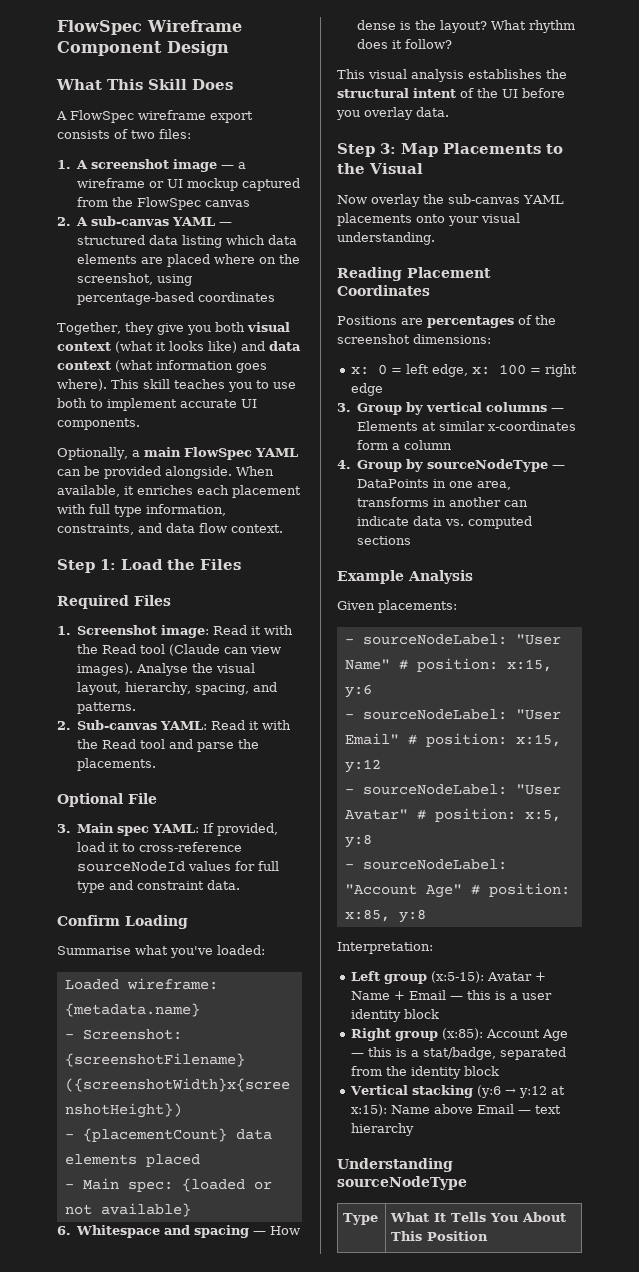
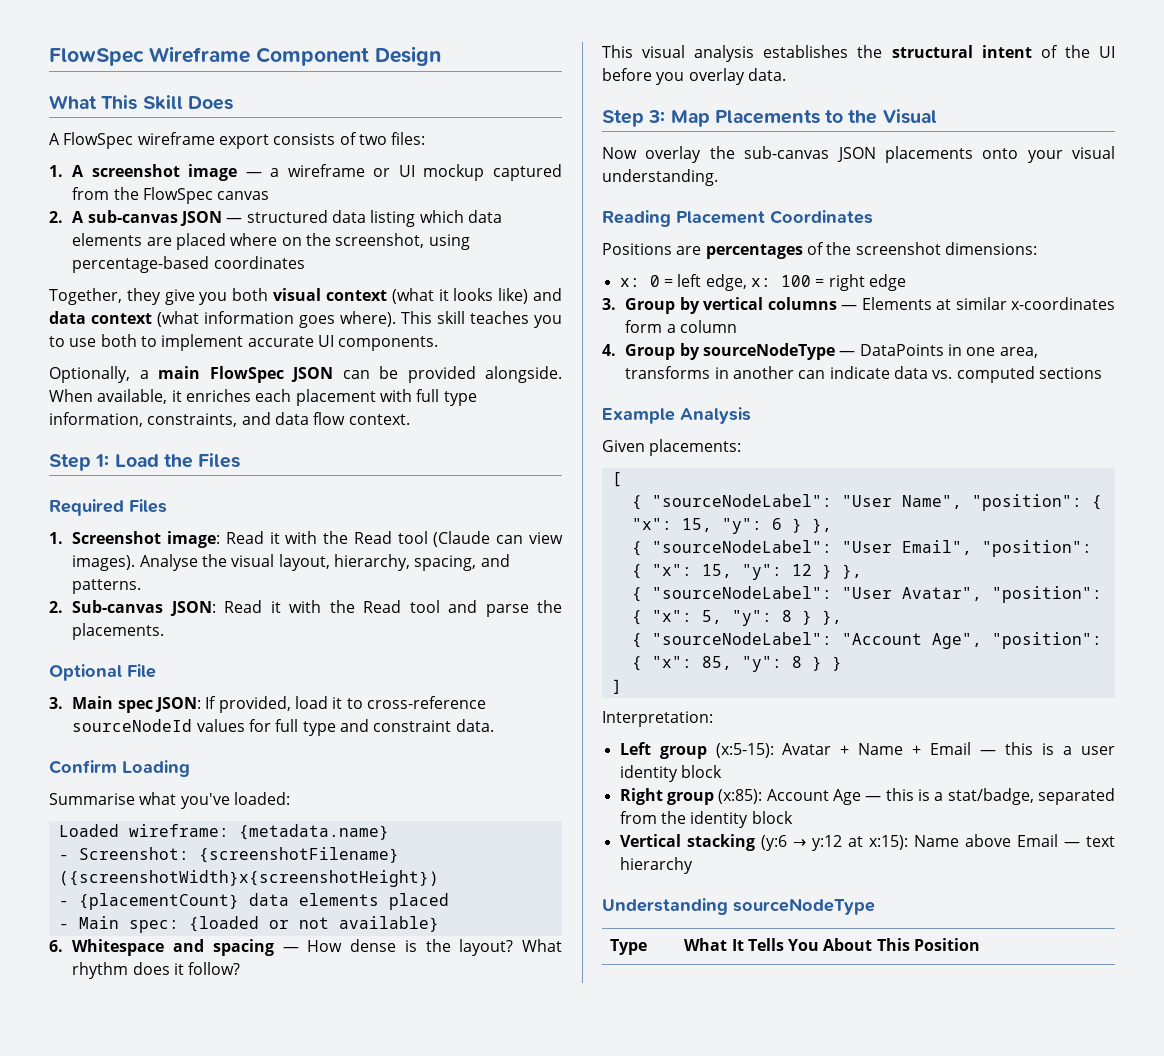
[172,217,216,226] YAML -> [179,211,222,226] JSON
[254,448,298,457] YAML -> [291,367,333,382] JSON
[160,721,208,730] YAML: -> [169,601,216,616] JSON:
[152,824,200,833] YAML: -> [154,697,201,712] JSON:
[523,195,564,204] YAML -> [836,147,876,162] JSON
[344,634,561,645] [344,658,552,672] [344,684,372,698] [344,709,561,720] [344,733,561,747] [344,759,381,773] [344,784,561,795] [344,808,561,822] [344,834,372,848] [344,859,507,870] [344,883,570,898] [344,909,426,923] - sourceNodeLabel: "User Name" # position: x:15, y:6 // - sourceNodeLabel: "User Email" # position: x:15, y:12 // - sourceNodeLabel: "User Avatar" # position: x:5, y:8 // - sourceNodeLabel: "Account Age" # position: x:85, y:8 -> [611,472,622,487] [631,494,1102,511] [631,518,832,534] [631,540,1092,557] [631,564,862,580] [631,586,1102,603] [631,610,842,626] [631,632,1102,649] [631,656,842,672] [611,679,622,694] [ // { "sourceNodeLabel": "User Name", "position": { "x": 15, "y": 6 } }, // { "sourceNodeLabel": "User Email", "position": { "x": 15, "y": 12 } }, // { "sourceNodeLabel": "User Avatar", "position": { "x": 5, "y": 8 } }, // { "sourceNodeLabel": "Account Age", "position": { "x": 85, "y": 8 } } // ]

